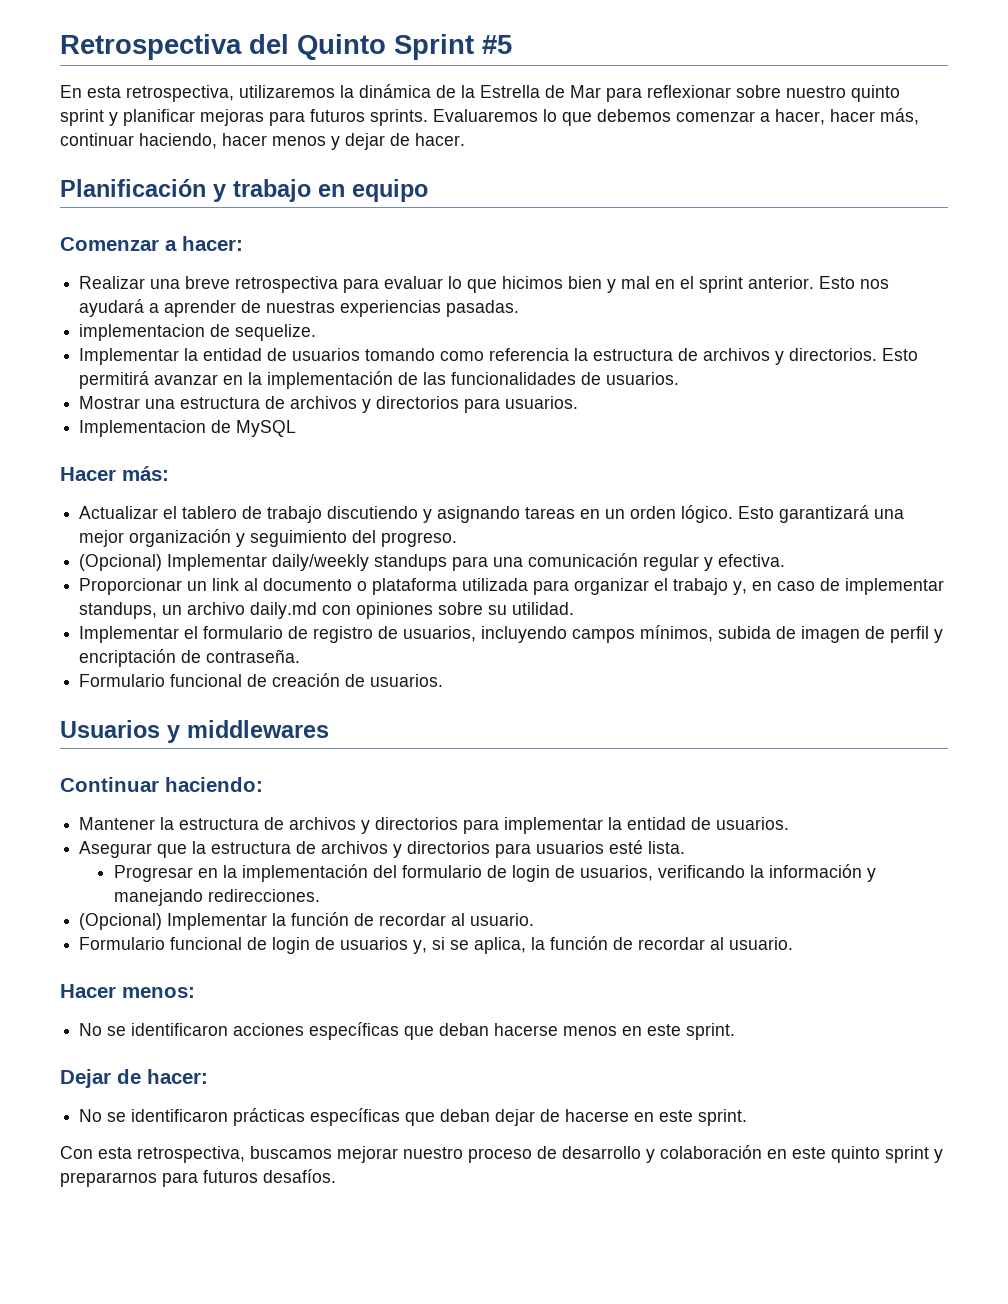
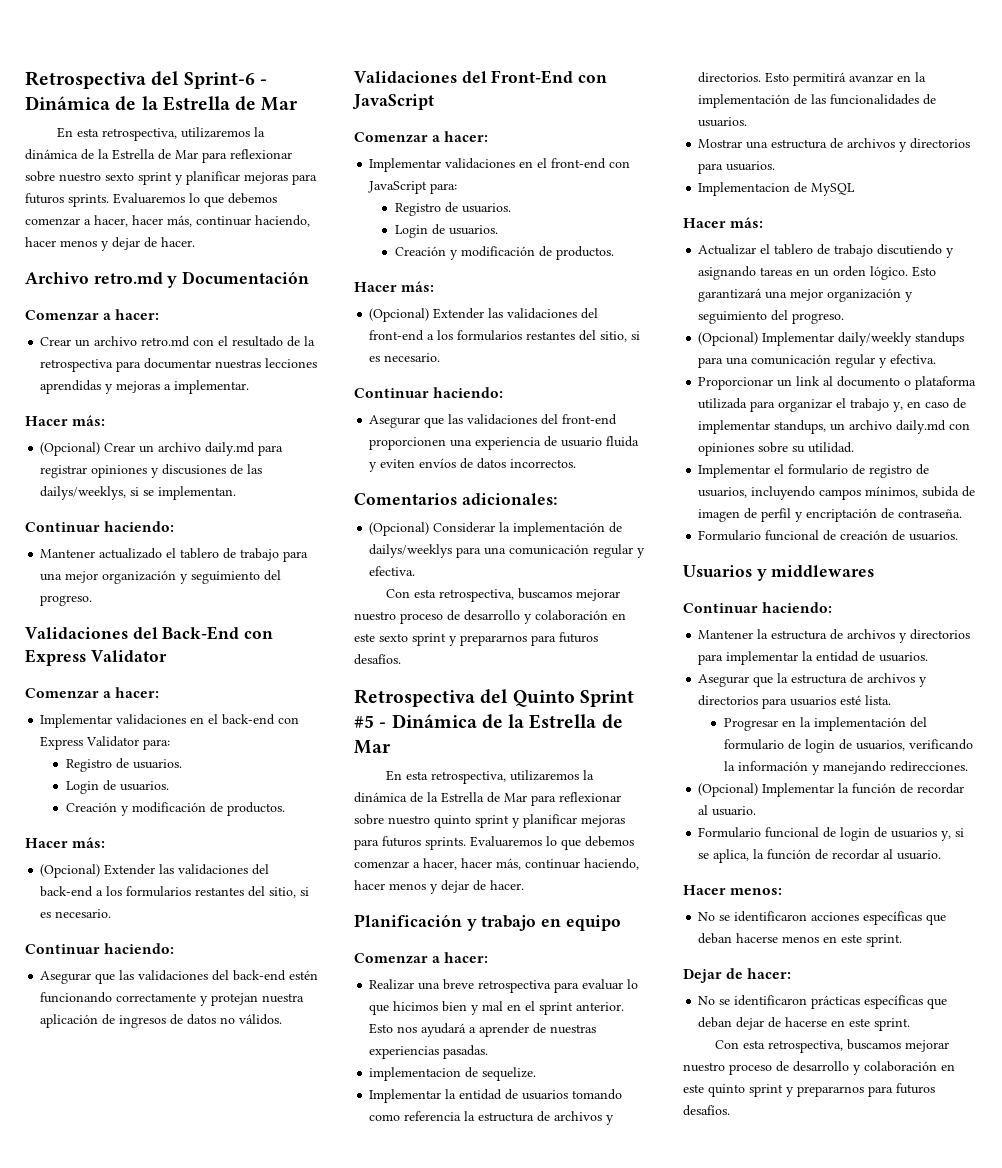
[60,34,512,60] Retrospectiva del Quinto Sprint #5 -> [25,71,267,89] [25,96,299,111] [56,127,265,141] [25,149,292,163] [25,171,317,185] [25,193,277,207] [25,215,310,227] [25,237,195,251] [25,271,310,288] [25,309,160,321] [40,336,316,347] [40,358,318,372] [40,380,250,394] [25,415,106,426] [40,442,284,456] [40,464,263,478] [40,486,237,500] [25,521,175,532] [40,548,309,562] [40,570,282,584] [40,595,93,606] [25,626,274,640] [25,649,167,666] [25,687,160,699] [40,714,300,728] [40,736,171,750] [65,758,182,772] [65,780,169,794] [65,802,285,816] [25,837,106,848] [40,864,270,878] [40,886,310,898] [40,909,112,918] [25,943,175,954] [40,970,319,984] [40,992,305,1006] [40,1014,283,1028] [354,70,608,84] [352,94,434,110] [354,131,489,143] [369,158,631,172] [368,181,458,194] [394,202,511,216] [394,224,498,238] [394,246,614,260] [354,281,435,292] [369,308,599,322] [369,330,641,342] [369,353,441,362] [354,387,504,398] [369,414,618,428] [369,436,640,450] [369,458,577,472] [354,493,557,505] [369,522,623,536] [369,544,646,558] [369,566,416,576] [385,588,620,602] [354,610,626,624] [354,632,598,646] [354,654,401,665] [354,689,634,707] [354,714,623,729] [354,740,391,754] Retrospectiva del Sprint-6 - Dinámica de la Estrella de Mar // En esta retrospectiva, utilizaremos la dinámica de la Estrella de Mar para reflexionar sobre nuestro sexto sprint y planificar mejoras para futuros sprints. Evaluaremos lo que debemos comenzar a hacer, hacer más, continuar haciendo, hacer menos y dejar de hacer. // Archivo retro.md y Documentación // Comenzar a hacer: // Crear un archivo retro.md con el resultado de la retrospectiva para documentar nuestras lecciones aprendidas y mejoras a implementar. // Hacer más: // (Opcional) Crear un archivo daily.md para registrar opiniones y discusiones de las dailys/weeklys, si se implementan. // Continuar haciendo: // Mantener actualizado el tablero de trabajo para una mejor organización y seguimiento del progreso. // Validaciones del Back-End con Express Validator // Comenzar a hacer: // Implementar validaciones en el back-end con Express Validator para: // Registro de usuarios. // Login de usuarios. // Creación y modificación de productos. // Hacer más: // (Opcional) Extender las validaciones del back-end a los formularios restantes del sitio, si es necesario. // Continuar haciendo: // Asegurar que las validaciones del back-end estén funcionando correctamente y protejan nuestra aplicación de ingresos de datos no válidos. // Validaciones del Front-End con JavaScript // Comenzar a hacer: // Implementar validaciones en el front-end con JavaScript para: // Registro de usuarios. // Login de usuarios. // Creación y modificación de productos. // Hacer más: // (Opcional) Extender las validaciones del front-end a los formularios restantes del sitio, si es necesario. // Continuar haciendo: // Asegurar que las validaciones del front-end proporcionen una experiencia de usuario fluida y eviten envíos de datos incorrectos. // Comentarios adicionales: // (Opcional) Considerar la implementación de dailys/weeklys para una comunicación regular y efectiva. // Con esta retrospectiva, buscamos mejorar nuestro proceso de desarrollo y colaboración en este sexto sprint y prepararnos para futuros desafíos. // Retrospectiva del Quinto Sprint #5 - Dinámica de la Estrella de Mar

